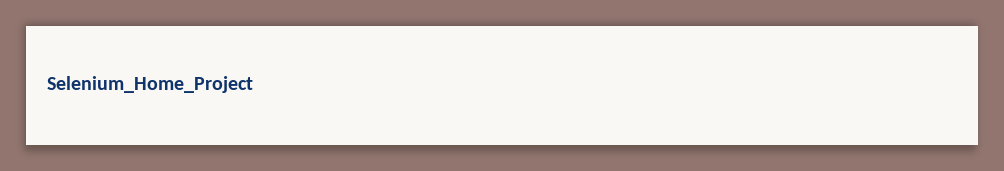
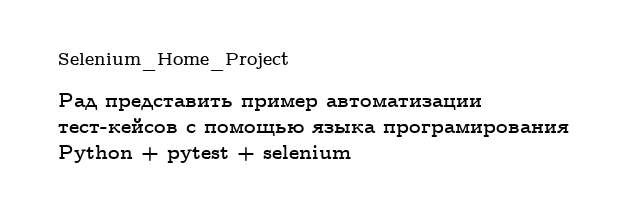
(253, 84) none -> [58,93,482,111] [58,118,569,137] [58,145,351,163] // Рад представить пример автоматизации тест-кейсов с помощью языка програмирования Python + pytest + selenium

